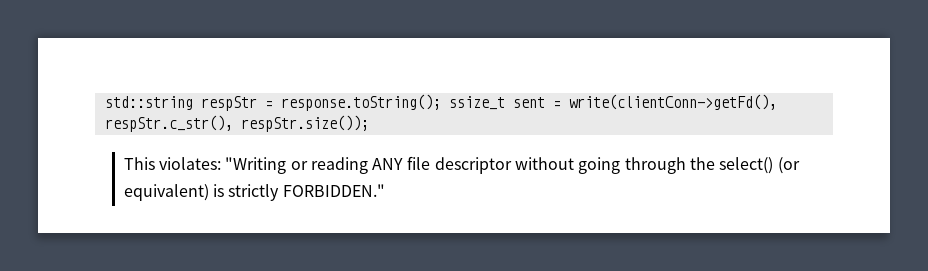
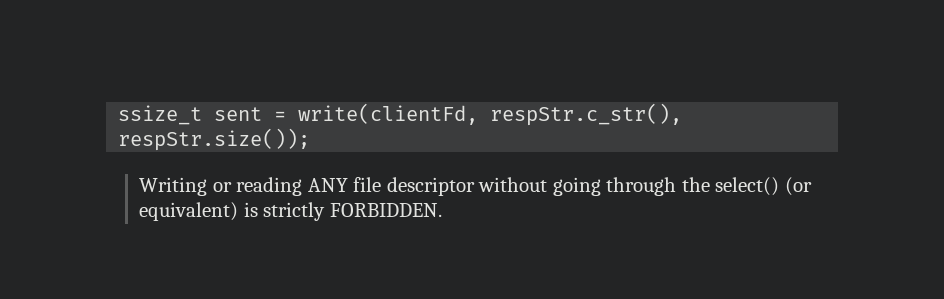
[104,94,441,111] std::string respStr = response.toString(); -> (118, 115) none
[568,94,777,110] write(clientConn->getFd(), -> [298,103,479,125] write(clientFd,
[123,157,287,174] This violates: "Writing -> [139,177,208,196] Writing
[282,184,385,197] FORBIDDEN." -> [329,203,442,217] FORBIDDEN.

